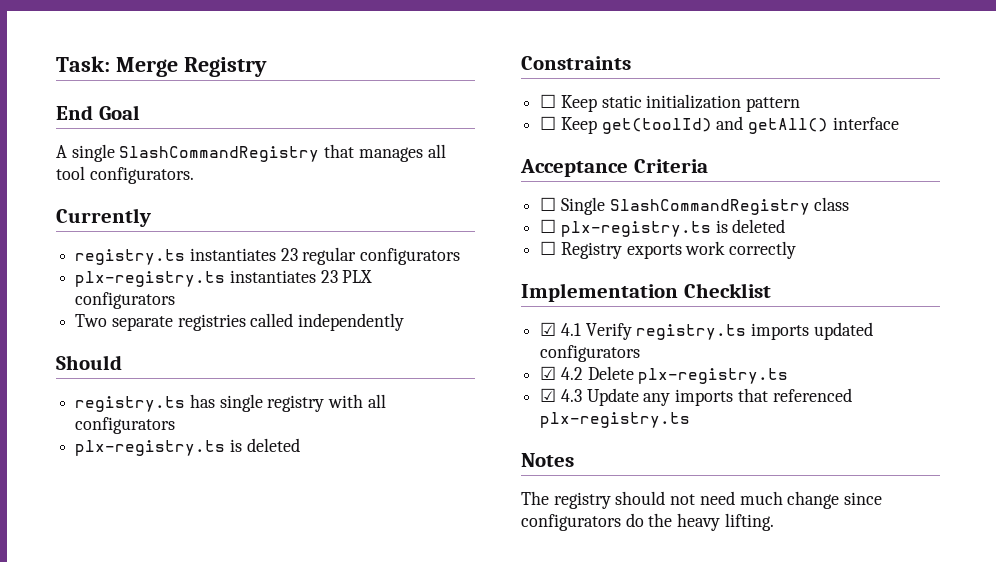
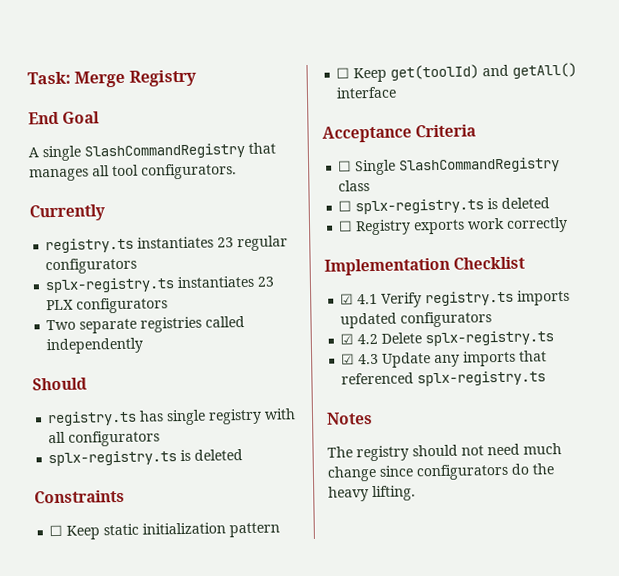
[75,271,226,287] plx-registry.ts -> [45,277,176,294] splx-registry.ts
[75,440,226,456] plx-registry.ts -> [48,450,178,467] splx-registry.ts
[560,221,711,237] plx-registry.ts -> [355,198,485,215] splx-registry.ts
[638,368,789,384] plx-registry.ts -> [425,330,555,347] splx-registry.ts
[540,412,691,428] plx-registry.ts -> [417,370,547,387] splx-registry.ts

